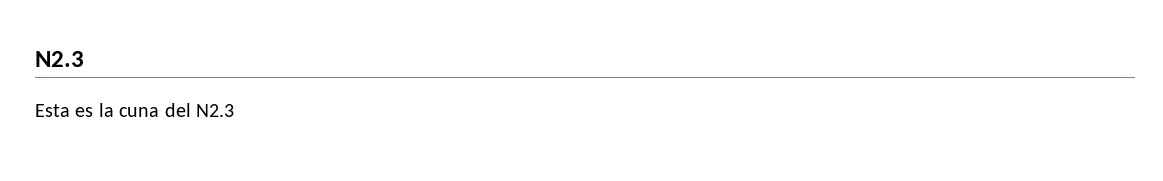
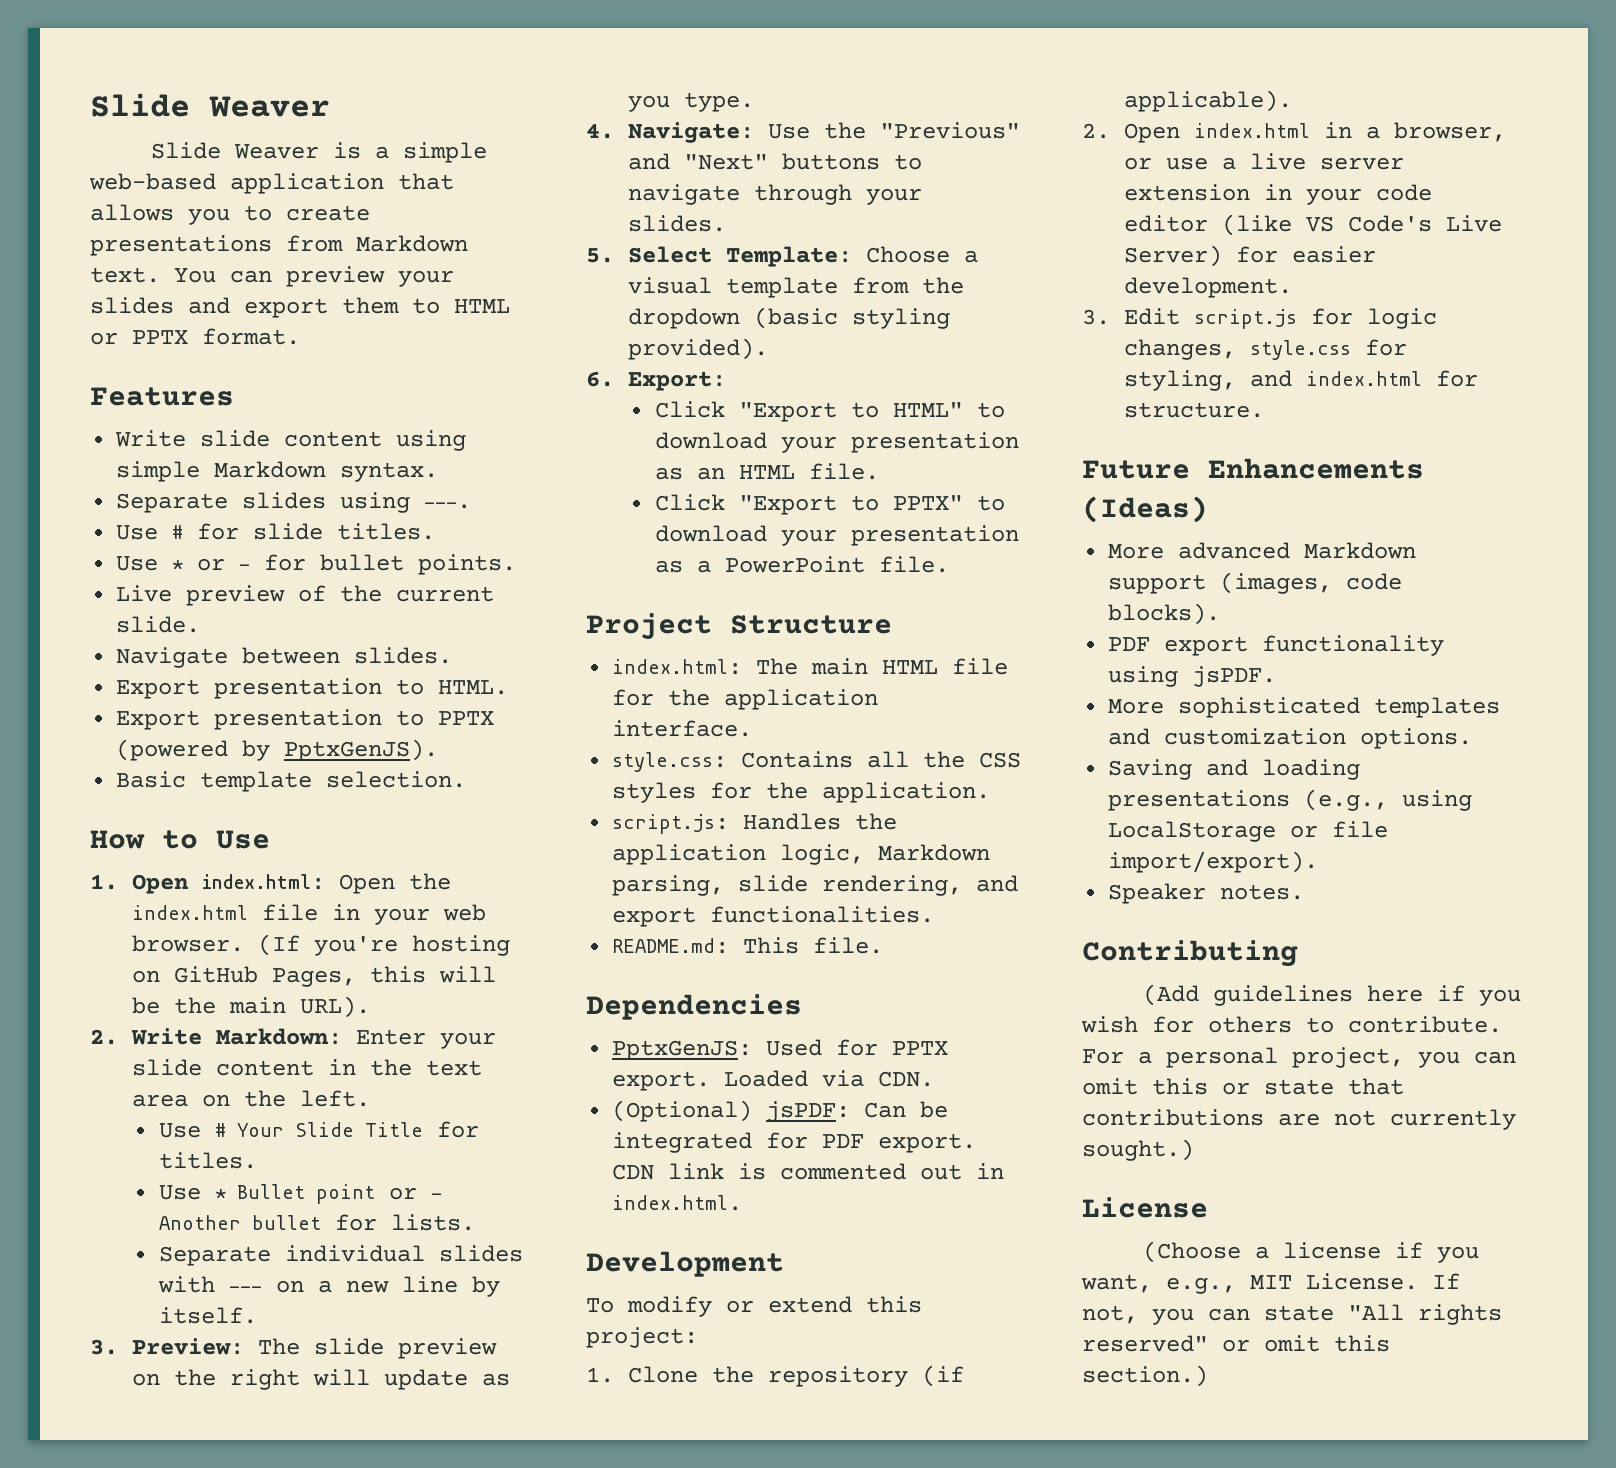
[35,51,84,67] [35,103,234,117] N2.3 // Esta es la cuna del N2.3 -> [90,93,330,117] [151,142,488,163] [89,173,454,194] [90,204,370,225] [90,235,468,256] [90,266,454,287] [90,297,510,318] [90,328,300,345] [90,387,234,406] [115,430,467,451] [116,461,439,482] [116,492,472,513] [116,523,436,540] [116,554,517,575] [116,585,495,606] [116,616,201,633] [116,647,453,668] [116,678,509,699] [116,709,495,730] [116,739,439,761] [116,771,467,792] [90,830,270,849] [90,873,452,894] [132,904,487,925] [132,934,511,956] [132,966,497,987] [132,996,371,1018] [90,1028,497,1049] [132,1059,483,1076] [132,1090,371,1107] [158,1121,479,1138] [158,1152,257,1169] [158,1184,442,1204] [158,1214,475,1231] [158,1245,523,1266] [157,1276,500,1297] [158,1307,257,1324] [90,1338,498,1359] [132,1369,511,1390] [628,92,755,112] [586,122,1021,143] [628,153,923,170] [628,184,923,205] [628,215,727,232] [586,246,979,267] [628,277,965,298] [628,307,951,329] [628,338,769,360] [586,371,727,391] [654,401,1005,422] [654,432,1019,453] [654,463,879,480] [654,494,1005,515] [654,525,1019,546] [654,556,949,573] [586,613,892,640] [612,658,1009,675] [612,689,879,710] [612,720,753,737] [612,751,1022,772] [612,782,991,803] [612,813,898,834] [612,844,991,865] [612,875,1019,896] [612,906,935,927] [612,937,884,954] [586,994,802,1020] [612,1039,949,1060] [612,1070,935,1091] [612,1100,949,1122] [612,1132,977,1153] [612,1163,1005,1180] [612,1195,743,1211] [586,1251,784,1277] [586,1296,922,1317] [586,1327,698,1348] [586,1365,965,1387] [1124,90,1293,112] [1082,122,1507,143] [1124,153,1405,170] [1124,184,1433,205] [1124,214,1503,236] [1124,245,1377,267] [1124,277,1293,298] [1082,308,1438,329] [1124,339,1408,360] [1124,370,1479,391] [1124,402,1265,418] [1082,458,1424,479] [1082,496,1208,523] [1108,542,1417,559] [1108,572,1403,594] [1108,603,1221,625] [1108,635,1445,656] [1108,666,1277,687] [1108,697,1501,718] [1108,728,1473,749] [1108,759,1361,780] [1108,789,1473,811] [1108,821,1389,842] [1108,851,1319,873] [1108,883,1305,904] [1082,940,1298,967] [1143,984,1522,1006] [1081,1016,1502,1033] [1082,1047,1516,1068] [1082,1078,1404,1095] [1082,1109,1516,1130] [1082,1139,1194,1161] [1082,1197,1208,1218] [1143,1241,1480,1263] [1081,1273,1460,1294] [1082,1304,1502,1325] [1082,1335,1390,1352] [1082,1365,1208,1387] Slide Weaver // Slide Weaver is a simple web-based application that allows you to create presentations from Markdown text. You can preview your slides and export them to HTML or PPTX format. // Features // Write slide content using simple Markdown syntax. // Separate slides using ---. // Use # for slide titles. // Use * or - for bullet points. // Live preview of the current slide. // Navigate between slides. // Export presentation to HTML. // Export presentation to PPTX (powered by PptxGenJS). // Basic template selection. // How to Use // 1. Open index.html: Open the index.html file in your web browser. (If you're hosting on GitHub Pages, this will be the main URL). // 2. Write Markdown: Enter your slide content in the text area on the left. // Use # Your Slide Title for titles. // Use * Bullet point or - Another bullet for lists. // Separate individual slides with --- on a new line by itself. // 3. Preview: The slide preview on the right will update as you type. // 4. Navigate: Use the "Previous" and "Next" buttons to navigate through your slides. // 5. Select Template: Choose a visual template from the dropdown (basic styling provided). // 6. Export: // Click "Export to HTML" to download your presentation as an HTML file. // Click "Export to PPTX" to download your presentation as a PowerPoint file. // Project Structure // index.html: The main HTML file for the application interface. // style.css: Contains all the CSS styles for the application. // script.js: Handles the application logic, Markdown parsing, slide rendering, and export functionalities. // README.md: This file. // Dependencies // PptxGenJS: Used for PPTX export. Loaded via CDN. // (Optional) jsPDF: Can be integrated for PDF export. CDN link is commented out in index.html. // Development // To modify or extend this project: // 1. Clone the repository (if applicable). // 2. Open index.html in a browser, or use a live server extension in your code editor (like VS Code's Live Server) for easier development. // 3. Edit script.js for logic changes, style.css for styling, and index.html for structure. // Future Enhancements (Ideas) // More advanced Markdown support (images, code blocks). // PDF export functionality using jsPDF. // More sophisticated templates and customization options. // Saving and loading presentations (e.g., using LocalStorage or file import/export). // Speaker notes. // Contributing // (Add guidelines here if you wish for others to contribute. For a personal project, you can omit this or state that contributions are not currently sought.) // License // (Choose a license if you want, e.g., MIT License. If not, you can state "All rights reserved" or omit this section.)

